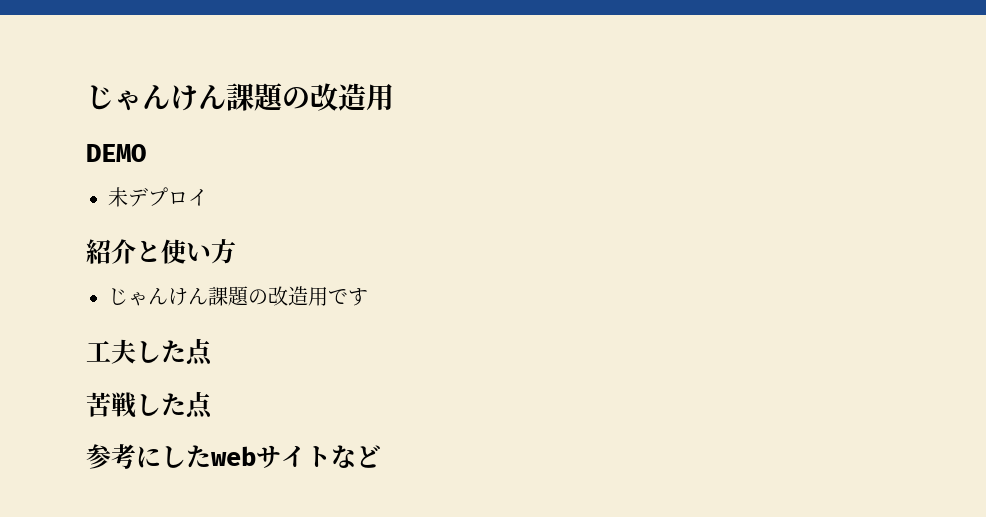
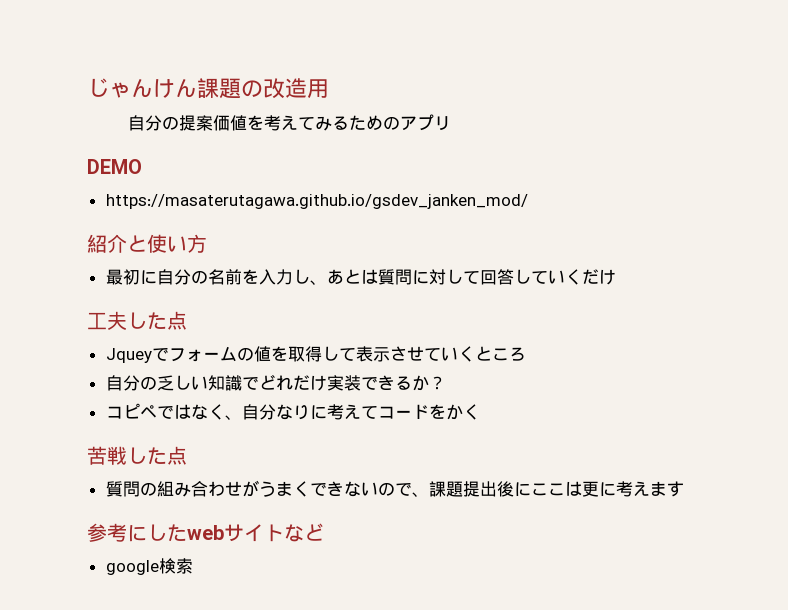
[86,83,394,111] じゃんけん課題の改造用 -> [87,78,329,99] [127,114,451,131] じゃんけん課題の改造用 // 自分の提案価値を考えてみるためのアプリ
[108,187,208,207] 未デプロイ -> [105,194,528,209] https://masaterutagawa.github.io/gsdev_janken_mod/
[108,286,368,306] [86,338,213,366] [86,391,213,419] じゃんけん課題の改造用です // 工夫した点 // 苦戦した点 -> [105,269,616,285] [87,311,187,330] [105,346,526,363] [105,374,446,391] [105,403,480,420] [87,446,187,465] [105,480,684,497] 最初に自分の名前を入力し、あとは質問に対して回答していくだけ // 工夫した点 // Jqueyでフォームの値を取得して表示させていくところ // 自分の乏しい知識でどれだけ実装できるか？ // コピペではなく、自分なりに考えてコードをかく // 苦戦した点 // 質問の組み合わせがうまくできないので、課題提出後にここは更に考えます
(381, 456) none -> [105,558,193,575] // google検索

